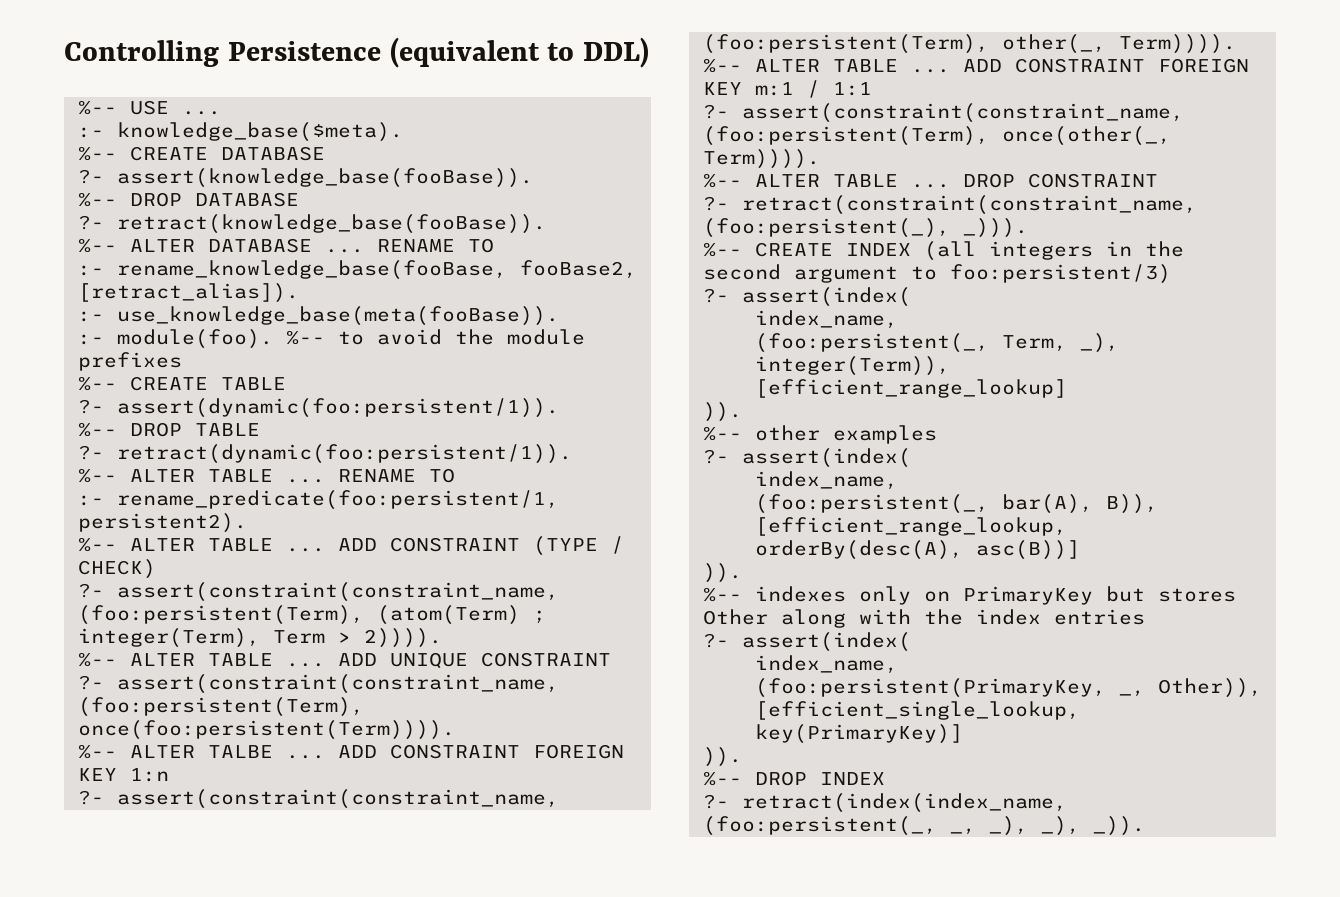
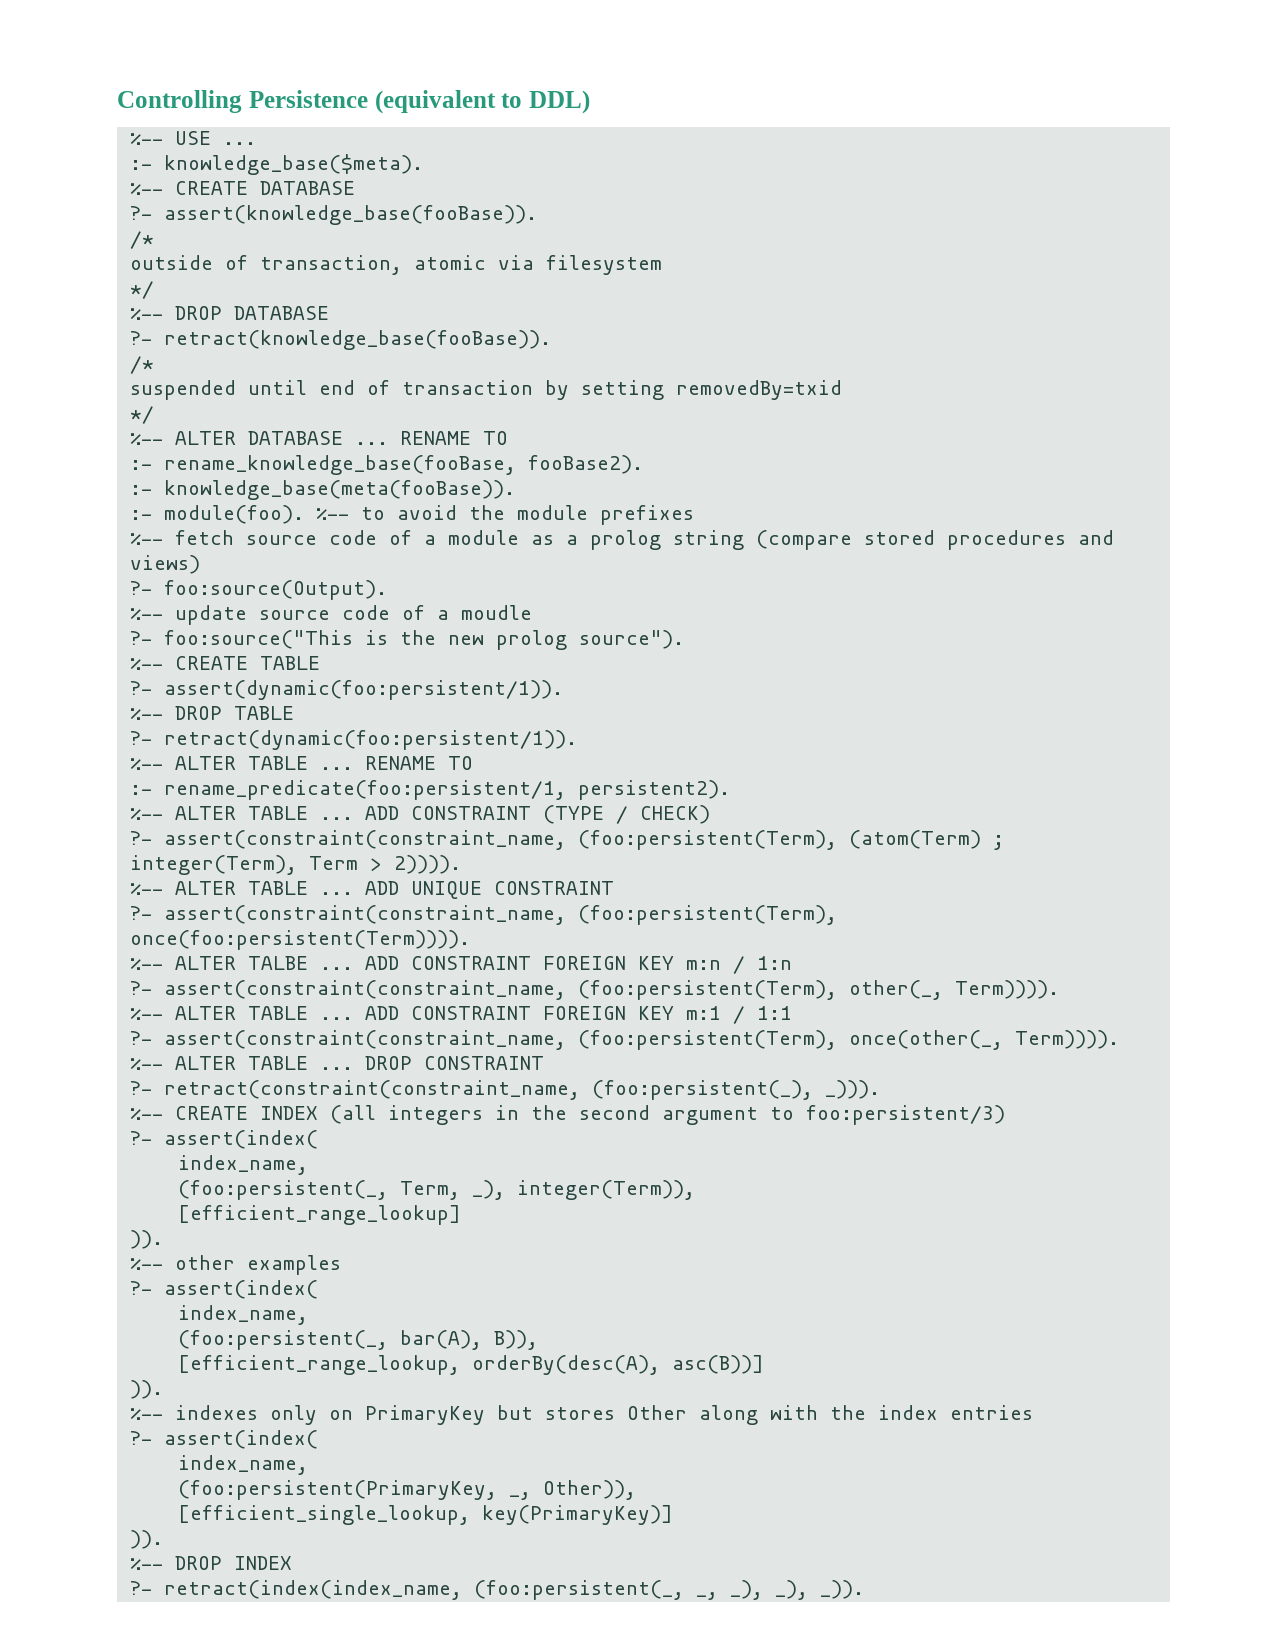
(533, 178) none -> [129,231,154,249] [129,255,662,275] [129,281,154,299] // /* // outside of transaction, atomic via filesystem // */
(546, 224) none -> [129,356,154,374] [129,380,842,400] [129,406,154,424] // /* // suspended until end of transaction by setting removedBy=txid // */
[519,260,637,279] [77,283,299,303] [77,306,559,326] fooBase2, [retract_alias]). // :- use_knowledge_base(meta(fooBase)). -> [527,455,643,474] [129,480,515,500] fooBase2). // :- knowledge_base(meta(fooBase)).
(182, 361) none -> [129,530,1114,550] [129,555,200,574] [129,580,387,600] [129,605,532,625] [129,630,684,650] // %-- fetch source code of a module as a prolog string (compare stored procedures and views) // ?- foo:source(Output). // %-- update source code of a moudle // ?- foo:source("This is the new prolog source").
(117, 774) none -> [685,956,745,974] m:n /

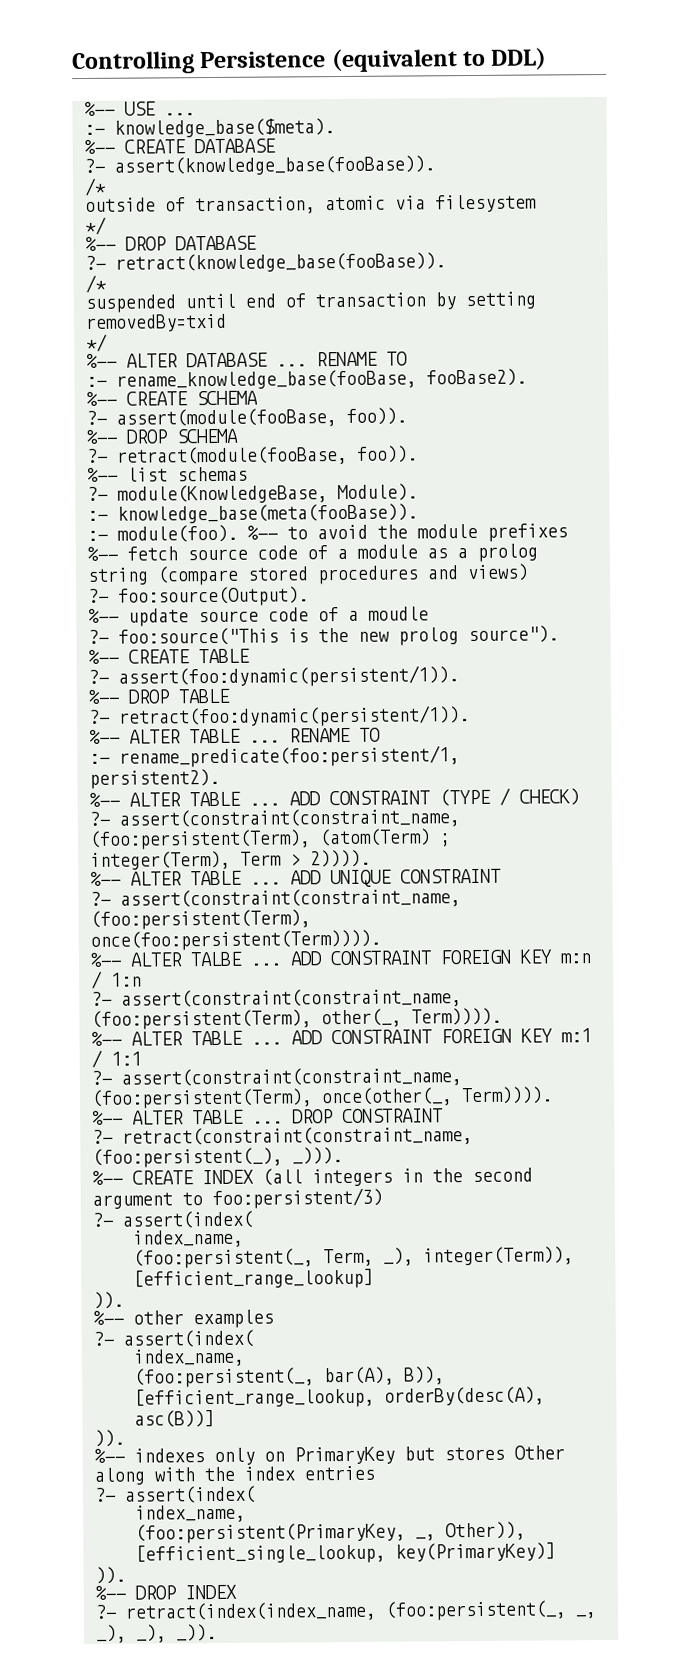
(643, 464) none -> [86,390,259,406] [86,407,408,428] [86,428,239,444] [87,445,419,466] [87,466,249,482] [87,483,419,504] // %-- CREATE SCHEMA // ?- assert(module(fooBase, foo)). // %-- DROP SCHEMA // ?- retract(module(fooBase, foo)). // %-- list schemas // ?- module(KnowledgeBase, Module).
[163,680,563,700] assert(dynamic(foo:persistent/1)). -> [118,665,460,688] assert(foo:dynamic(persistent/1)).
[163,730,577,750] retract(dynamic(foo:persistent/1)). -> [119,705,471,728] retract(foo:dynamic(persistent/1)).

